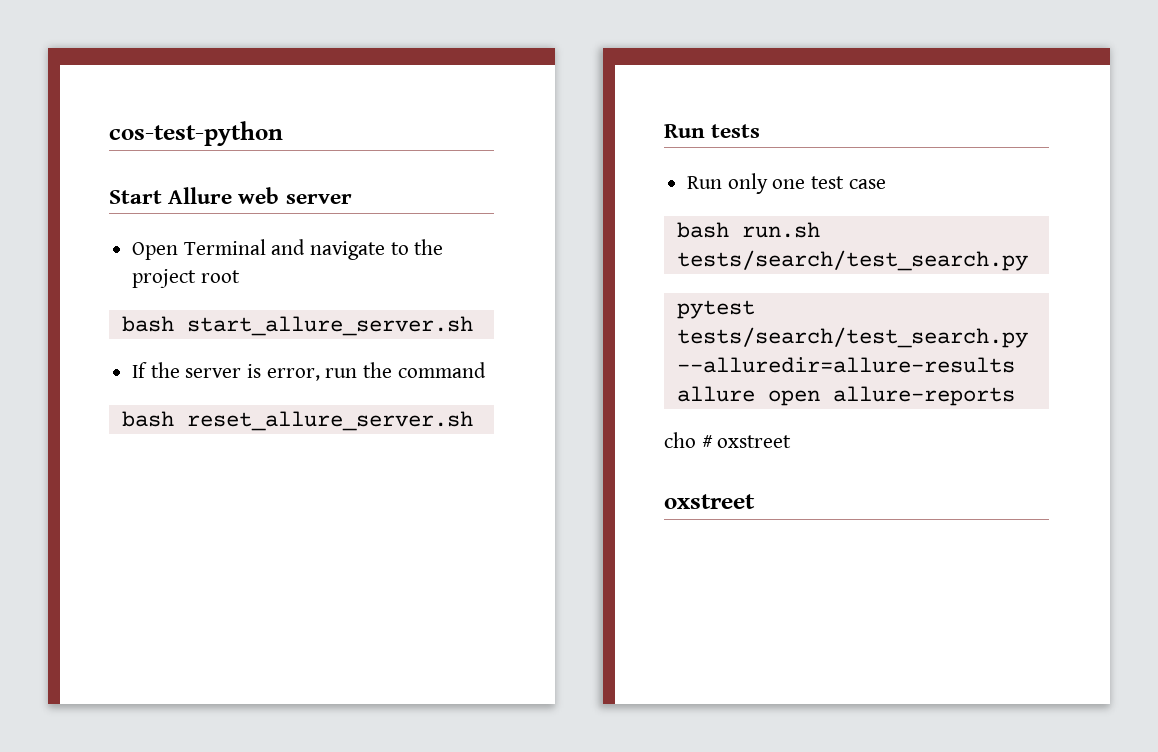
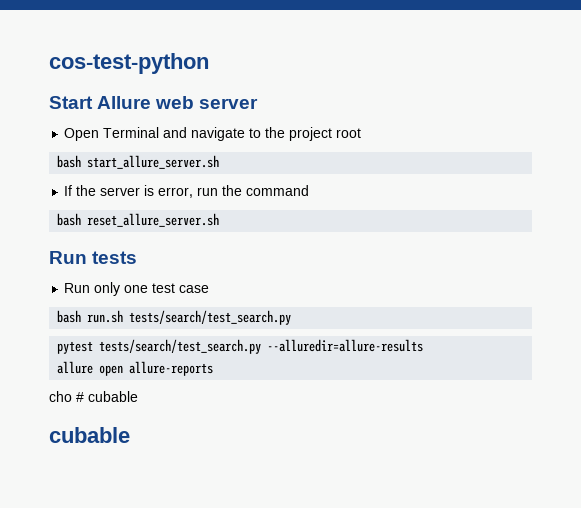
[717,435,792,448] [664,494,755,509] oxstreet // oxstreet -> [88,391,138,402] [49,427,130,443] cubable // cubable

